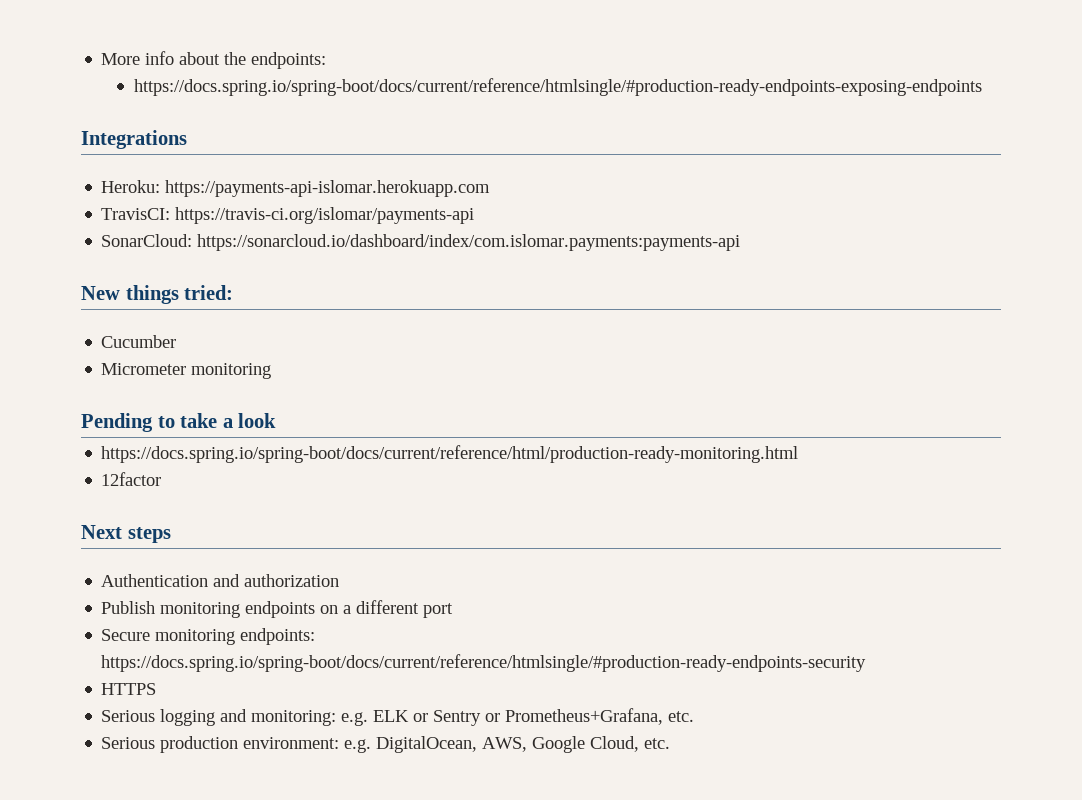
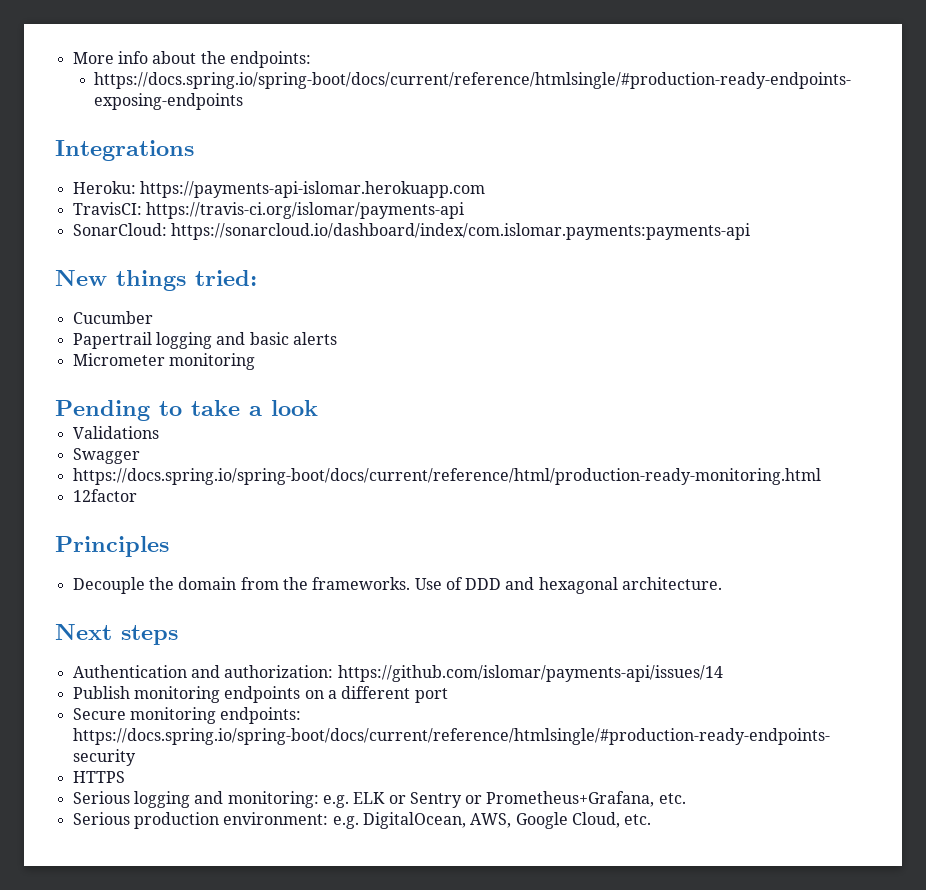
(177, 341) none -> [72,332,337,349] // Papertrail logging and basic alerts
(277, 420) none -> [72,426,159,439] [72,448,140,464] // Validations // Swagger
(162, 479) none -> [55,536,169,557] [72,577,723,594] // Principles // Decouple the domain from the frameworks. Use of DDD and hexagonal architecture.
[244,574,340,587] authorization -> [224,665,723,682] authorization: https://github.com/islomar/payments-api/issues/14

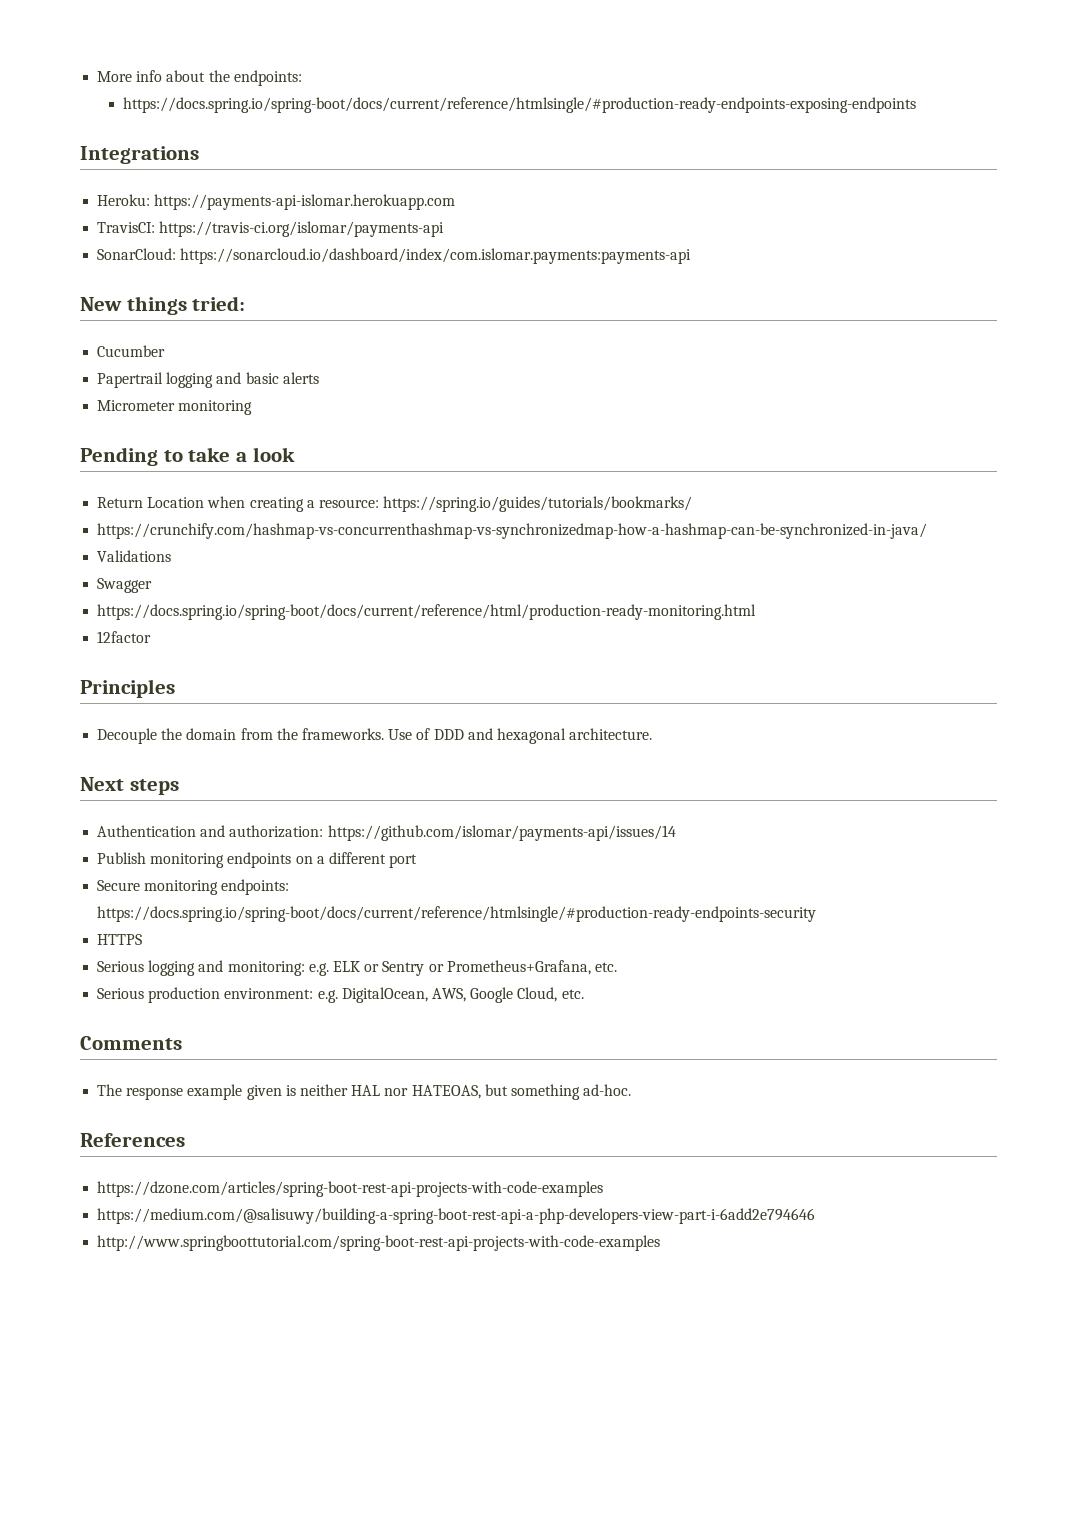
(318, 408) none -> [97,496,693,512] [97,523,928,539] // Return Location when creating a resource: https://spring.io/guides/tutorials/bookmarks/ // https://crunchify.com/hashmap-vs-concurrenthashmap-vs-synchronizedmap-how-a-hashmap-can-be-synchronized-in-java/
(652, 819) none -> [80,1036,182,1050] [97,1084,632,1100] [80,1133,185,1147] [97,1181,604,1197] [97,1208,816,1224] [97,1235,661,1251] // Comments // The response example given is neither HAL nor HATEOAS, but something ad-hoc. // References // https://dzone.com/articles/spring-boot-rest-api-projects-with-code-examples // https://medium.com/@salisuwy/building-a-spring-boot-rest-api-a-php-developers-view-part-i-6add2e794646 // http://www.springboottutorial.com/spring-boot-rest-api-projects-with-code-examples

